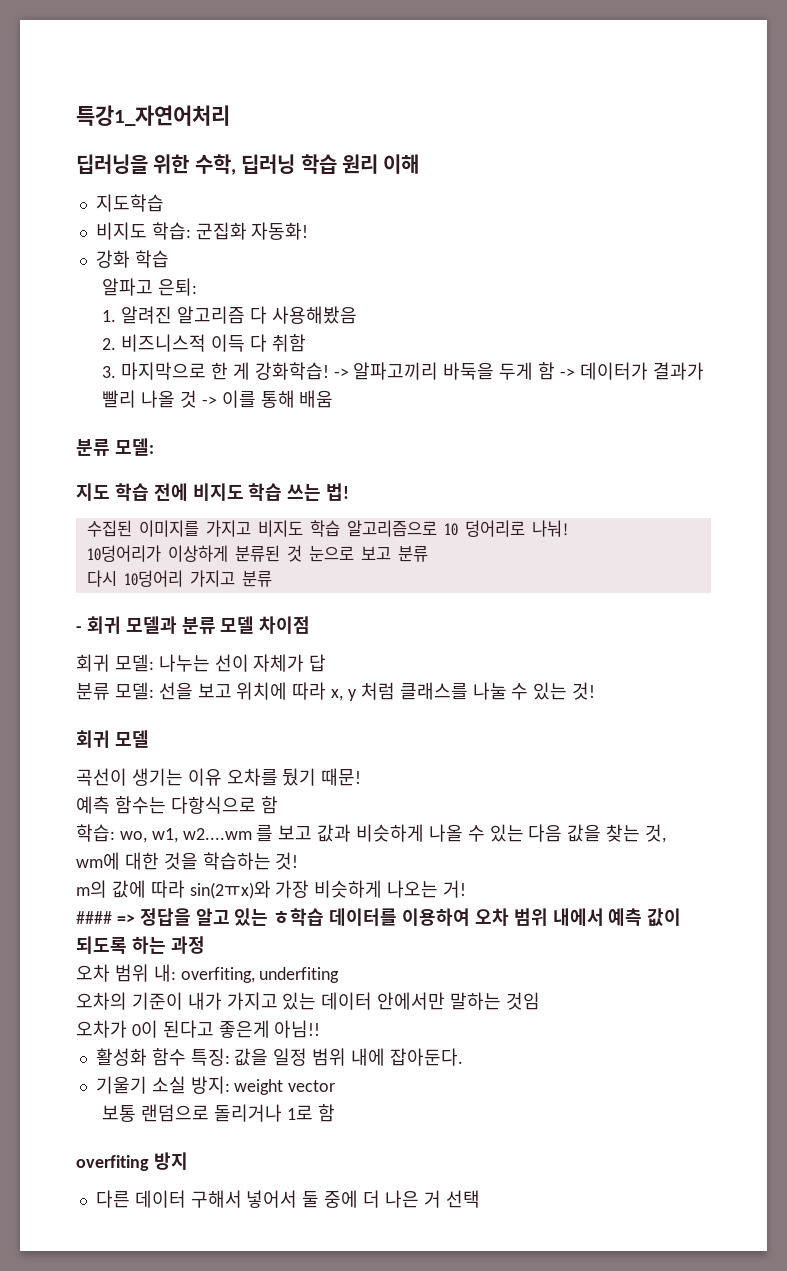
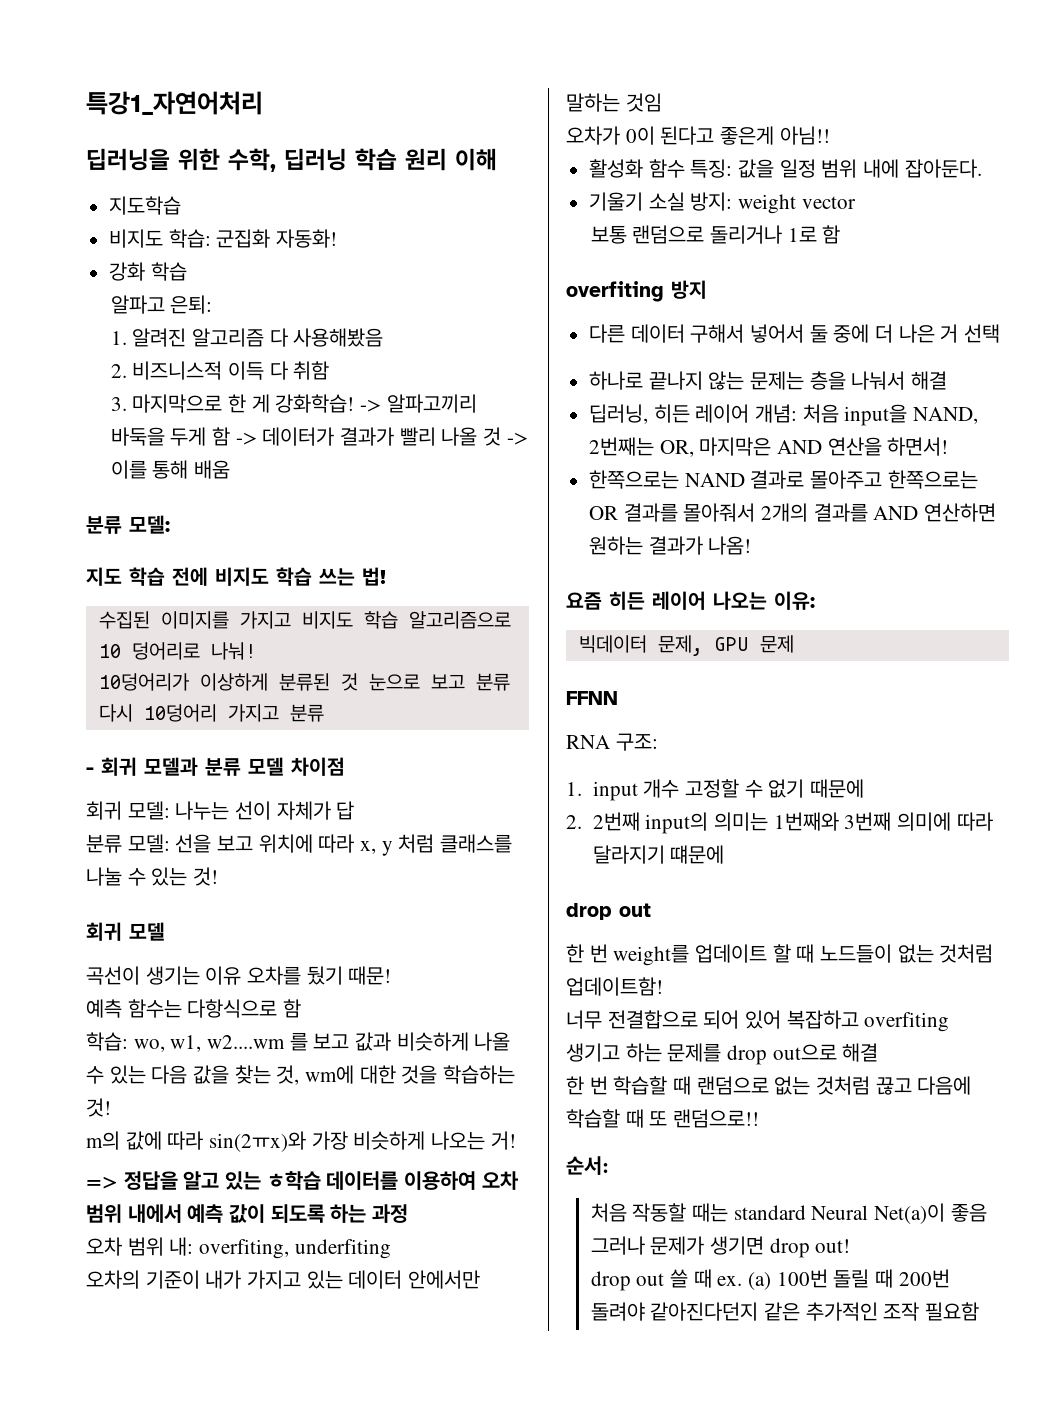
[76,911,112,924] #### -> (516, 1140) none
(480, 1199) none -> [589,371,948,390] [589,404,979,426] [589,437,949,457] [589,470,978,489] [589,503,997,522] [589,536,752,555] [566,591,815,610] [578,635,794,656] [566,691,618,705] [566,733,658,751] [566,779,864,801] [566,812,993,834] [592,845,725,864] [566,903,651,920] [566,944,994,966] [566,977,663,996] [566,1010,950,1032] [566,1043,879,1065] [566,1076,972,1095] [566,1109,760,1128] [566,1156,609,1175] [590,1203,987,1224] [590,1236,851,1258] [590,1269,950,1291] [590,1302,980,1321] // 하나로 끝나지 않는 문제는 층을 나눠서 해결 // 딥러닝, 히든 레이어 개념: 처음 input을 NAND, 2번째는 OR, 마지막은 AND 연산을 하면서! // 한쪽으로는 NAND 결과로 몰아주고 한쪽으로는 OR 결과를 몰아줘서 2개의 결과를 AND 연산하면 원하는 결과가 나옴! // 요즘 히든 레이어 나오는 이유: // 빅데이터 문제, GPU 문제 // FFNN // RNA 구조: // 1. input 개수 고정할 수 없기 때문에 // 2. 2번째 input의 의미는 1번째와 3번째 의미에 따라 달라지기 떄문에 // drop out // 한 번 weight를 업데이트 할 때 노드들이 없는 것처럼 업데이트함! // 너무 전결합으로 되어 있어 복잡하고 overfiting 생기고 하는 문제를 drop out으로 해결 // 한 번 학습할 때 랜덤으로 없는 것처럼 끊고 다음에 학습할 때 또 랜덤으로!! // 순서: // 처음 작동할 때는 standard Neural Net(a)이 좋음 그러나 문제가 생기면 drop out! // drop out 쓸 때 ex. (a) 100번 돌릴 때 200번 돌려야 같아진다던지 같은 추가적인 조작 필요함

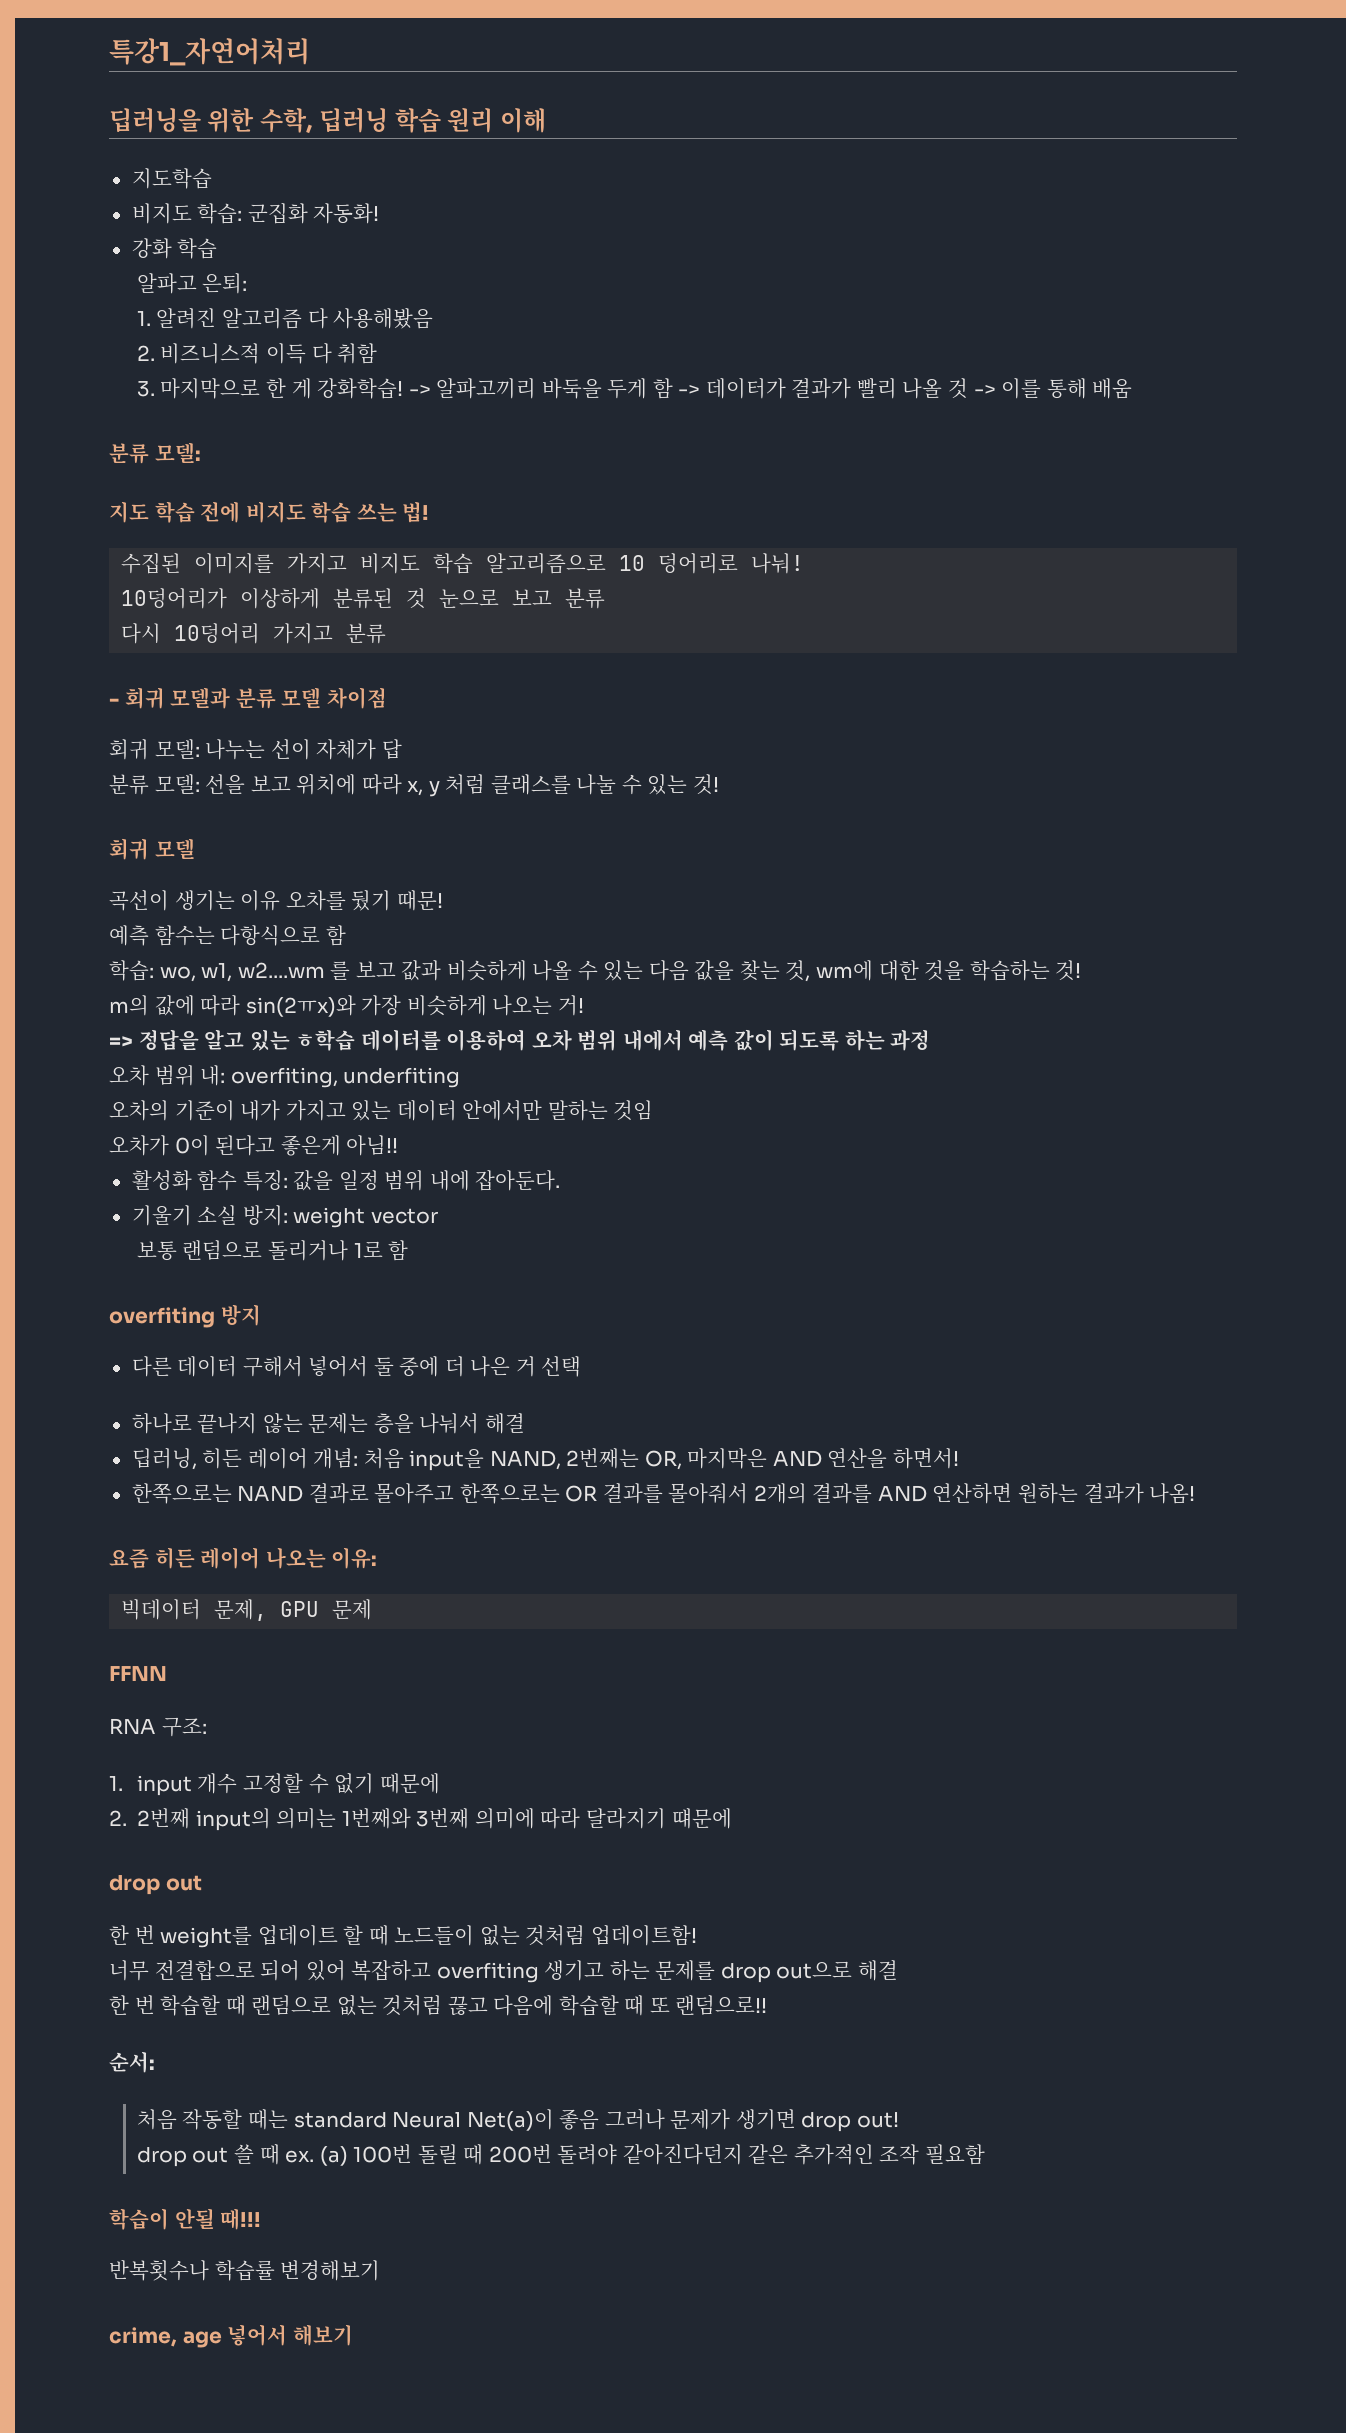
(980, 1311) none -> [109,2208,262,2230] [109,2260,381,2281] [109,2324,353,2348] // 학습이 안될 때!!! // 반복횟수나 학습률 변경해보기 // crime, age 넣어서 해보기

